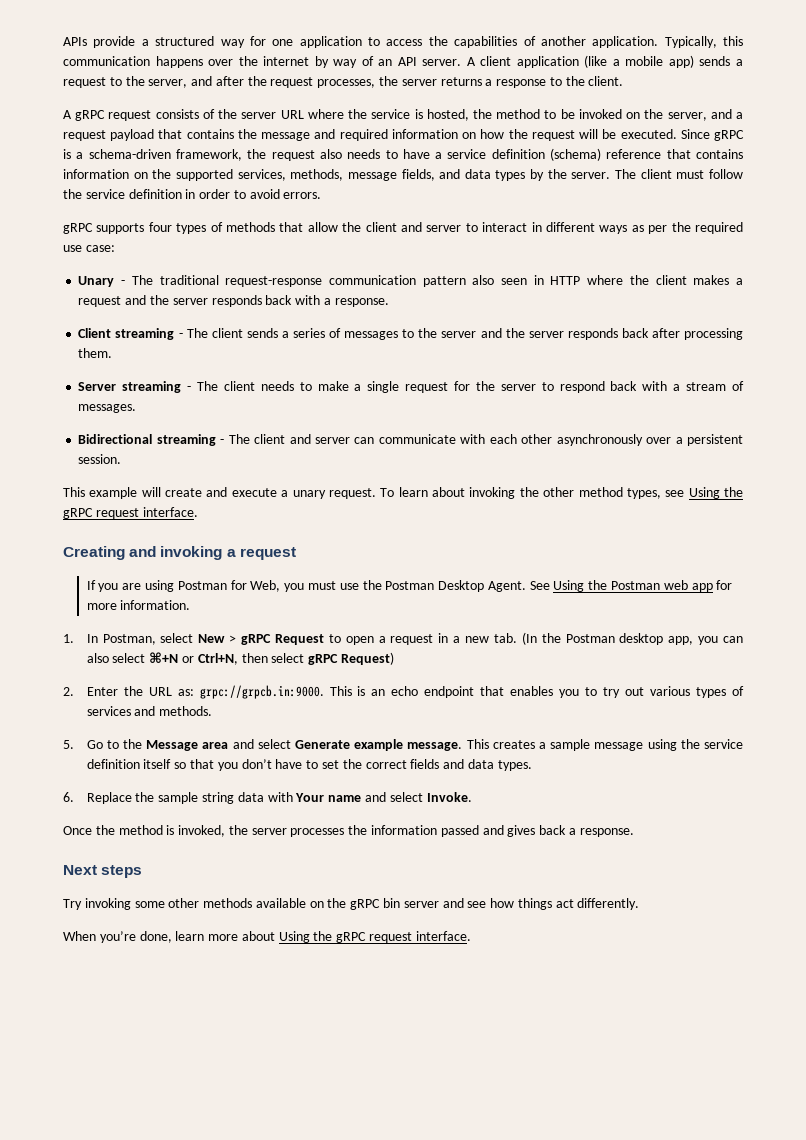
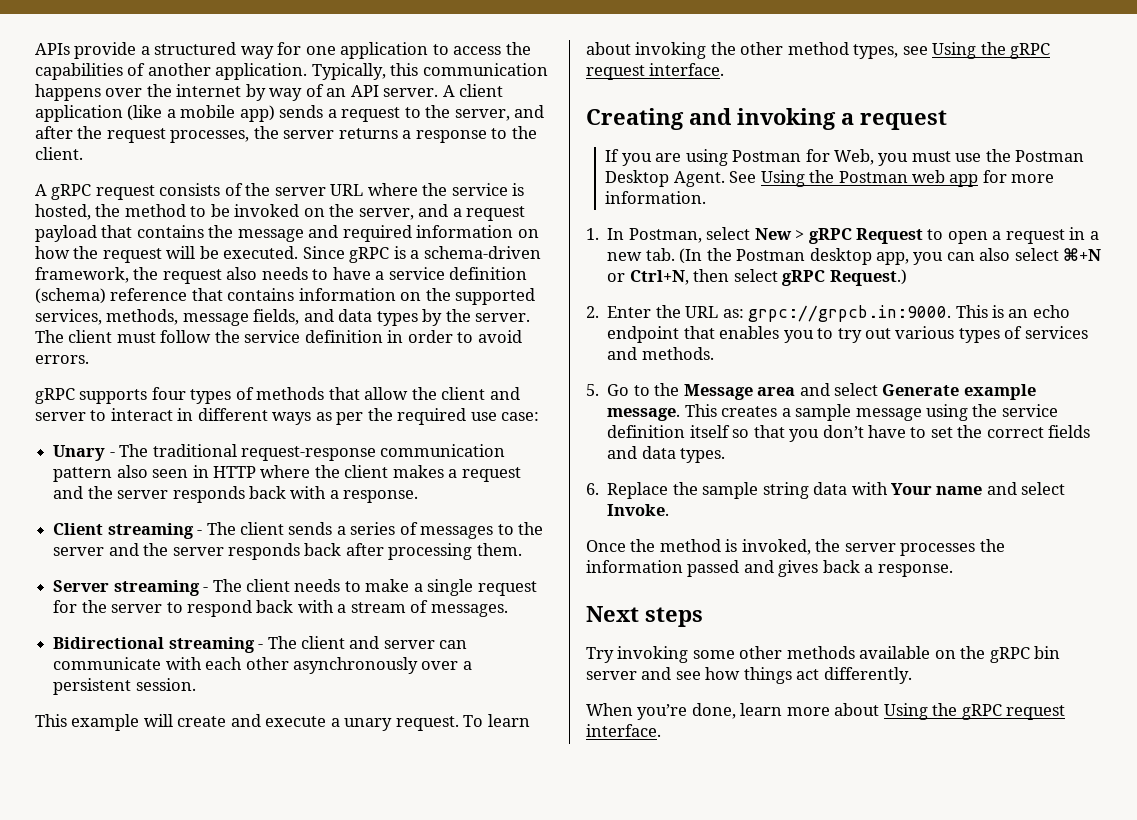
[340,652,394,665] Request) -> [829,269,907,286] Request.)

